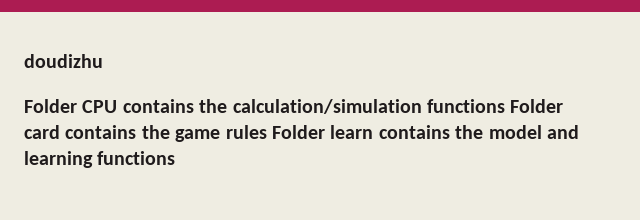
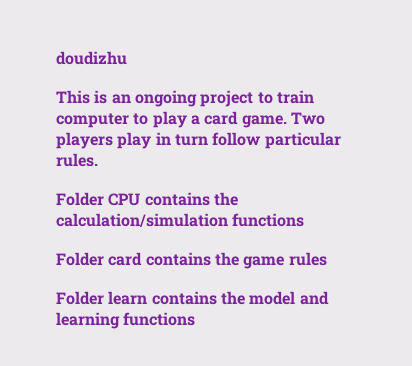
(103, 61) none -> [56,90,314,107] [56,111,325,128] [56,132,341,149] [56,153,98,167] // This is an ongoing project to train computer to play a card game. Two players play in turn follow particular rules.
(505, 106) none -> (305, 220) //
(267, 132) none -> (327, 259) //

